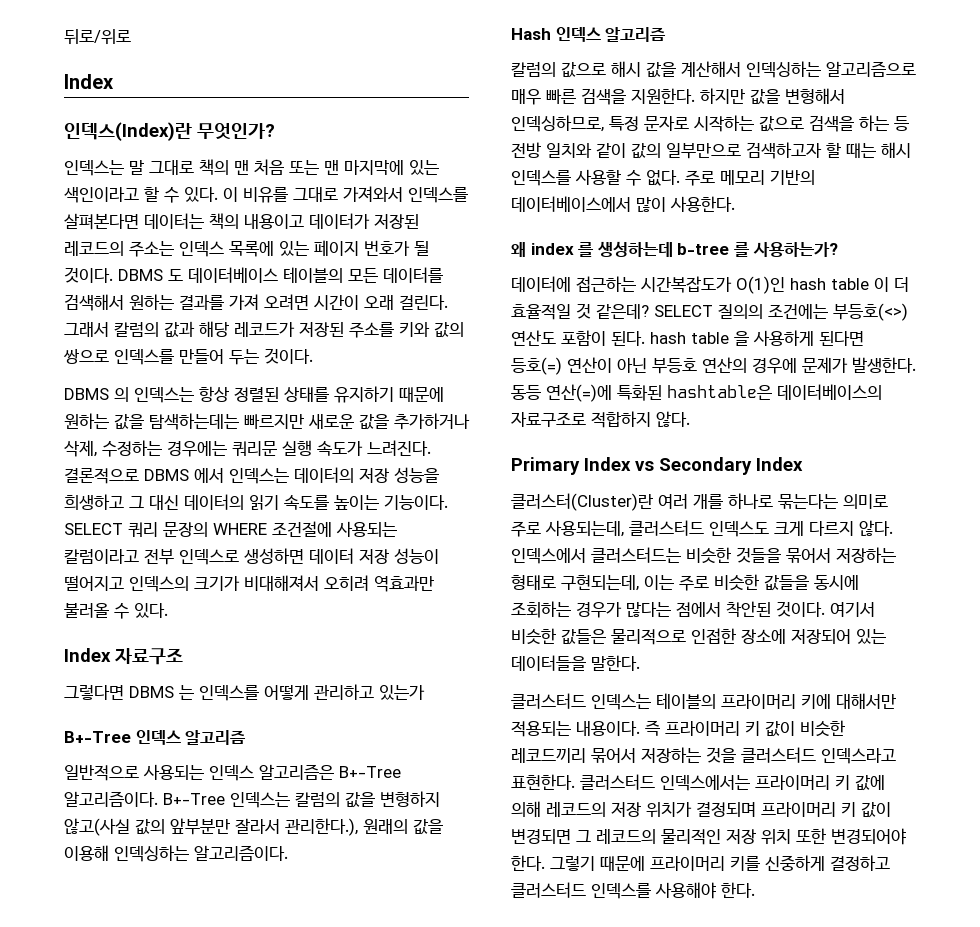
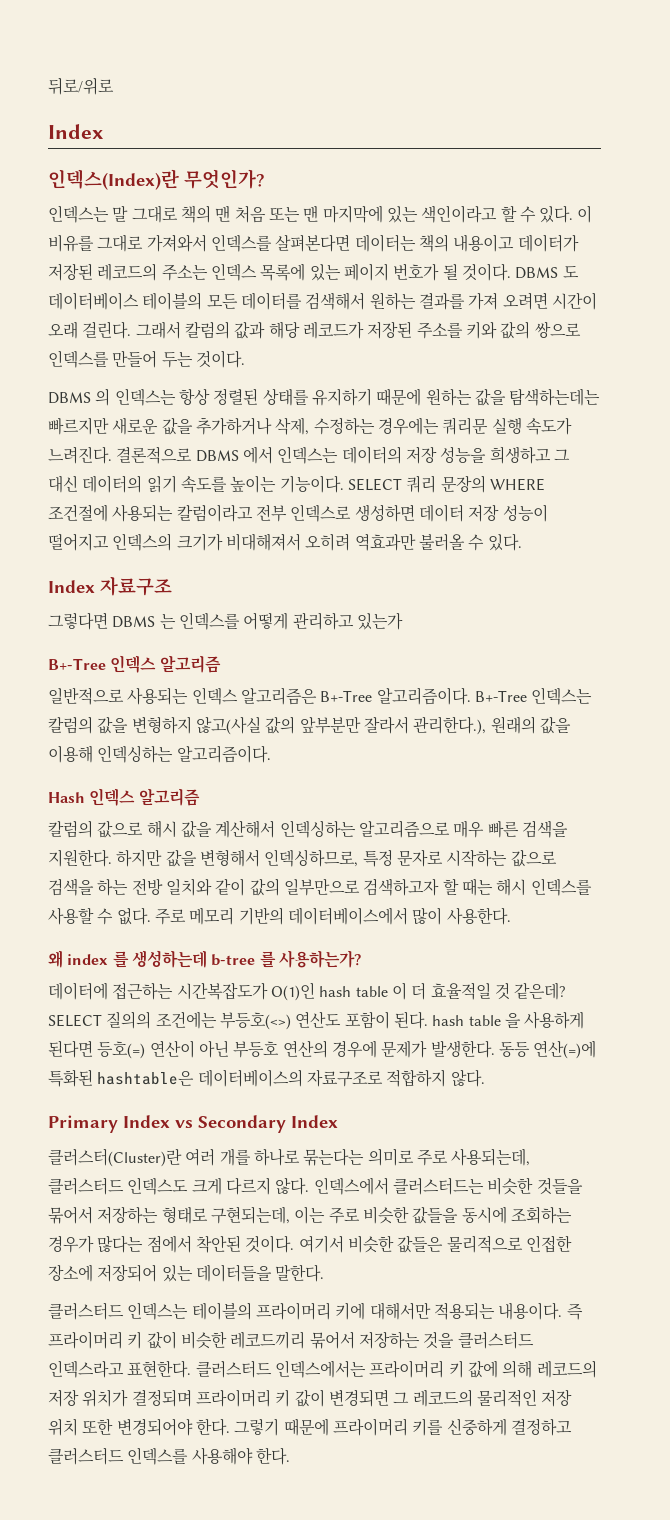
[894,116,909,131] 등 -> (129, 887) none

